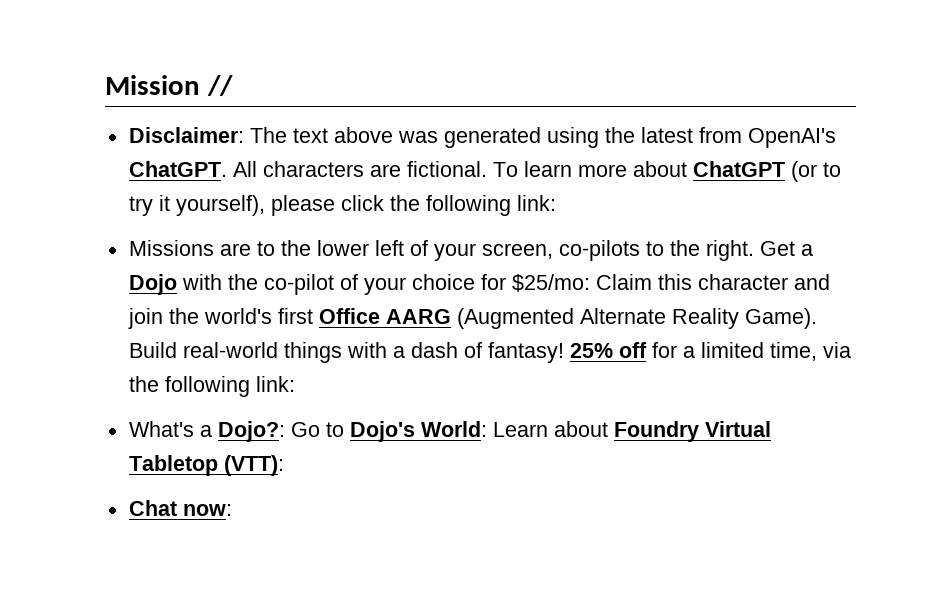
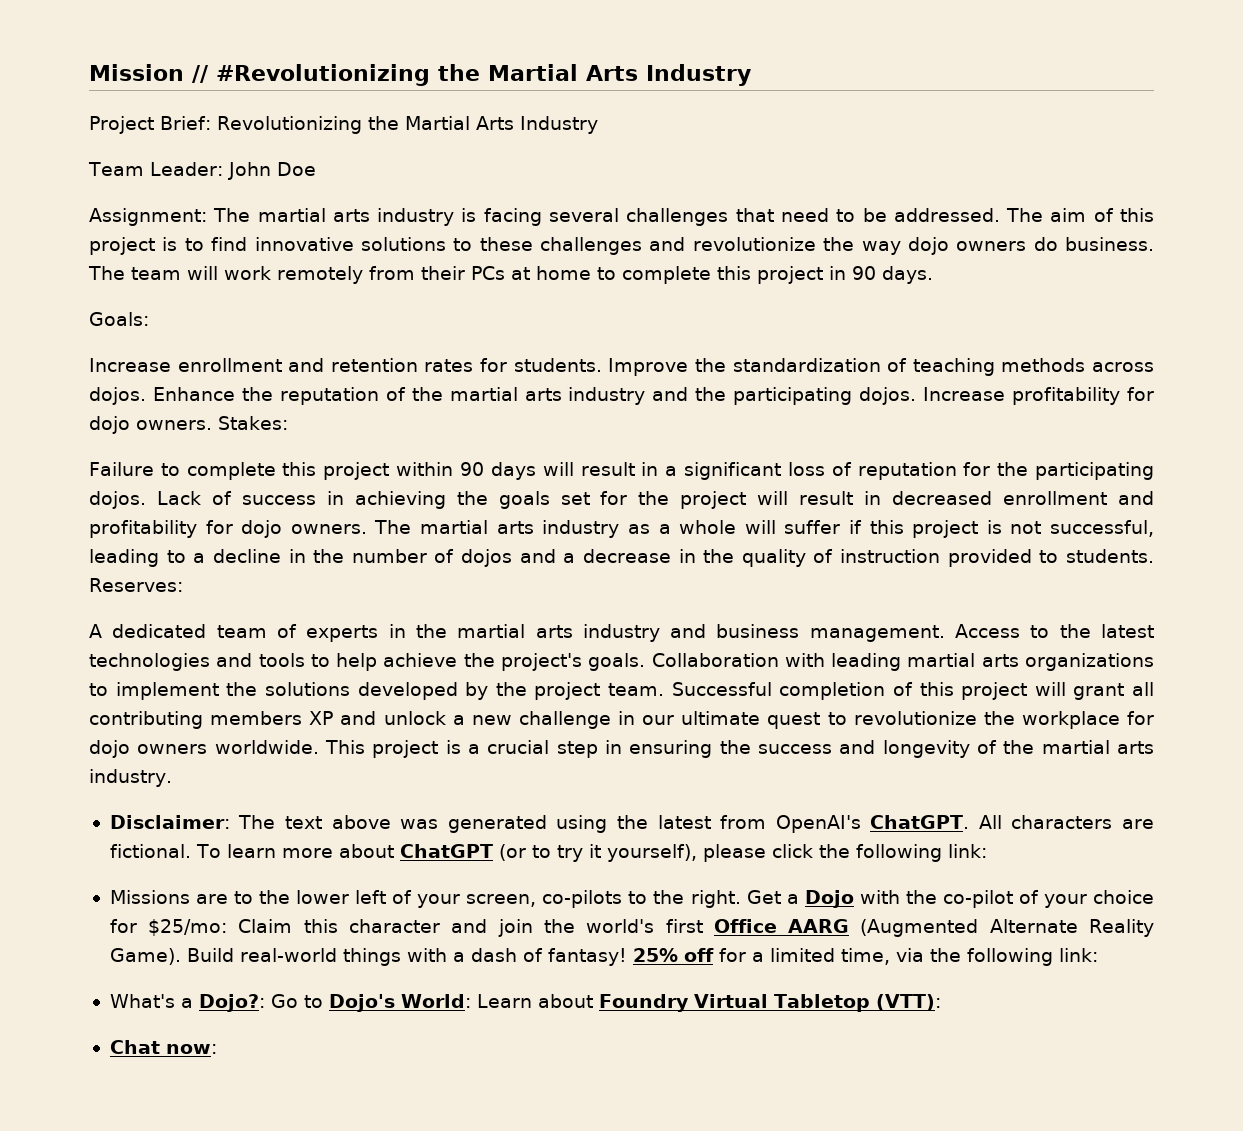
(233, 85) none -> [216,64,751,86] [89,116,598,134] [88,162,316,180] [89,208,1154,226] [89,237,1154,255] [88,266,933,284] [89,312,149,326] [89,358,1155,376] [89,387,1154,405] [89,416,288,434] [89,462,1155,480] [89,491,1155,509] [89,520,1154,538] [89,549,1155,567] [89,578,183,592] [89,624,1154,642] [89,653,1155,671] [89,682,1154,700] [89,711,1154,729] [89,740,1155,758] [89,769,172,787] #Revolutionizing the Martial Arts Industry // Project Brief: Revolutionizing the Martial Arts Industry // Team Leader: John Doe // Assignment: The martial arts industry is facing several challenges that need to be addressed. The aim of this project is to find innovative solutions to these challenges and revolutionize the way dojo owners do business. The team will work remotely from their PCs at home to complete this project in 90 days. // Goals: // Increase enrollment and retention rates for students. Improve the standardization of teaching methods across dojos. Enhance the reputation of the martial arts industry and the participating dojos. Increase profitability for dojo owners. Stakes: // Failure to complete this project within 90 days will result in a significant loss of reputation for the participating dojos. Lack of success in achieving the goals set for the project will result in decreased enrollment and profitability for dojo owners. The martial arts industry as a whole will suffer if this project is not successful, leading to a decline in the number of dojos and a decrease in the quality of instruction provided to students. Reserves: // A dedicated team of experts in the martial arts industry and business management. Access to the latest technologies and tools to help achieve the project's goals. Collaboration with leading martial arts organizations to implement the solutions developed by the project team. Successful completion of this project will grant all contributing members XP and unlock a new challenge in our ultimate quest to revolutionize the workplace for dojo owners worldwide. This project is a crucial step in ensuring the success and longevity of the martial arts industry.

